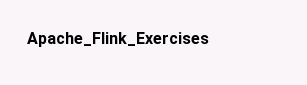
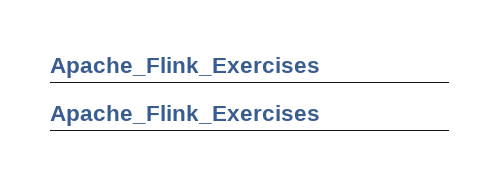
[27,32,209,47] Apache_Flink_Exercises -> [50,57,320,78] [50,105,320,126] Apache_Flink_Exercises // Apache_Flink_Exercises

